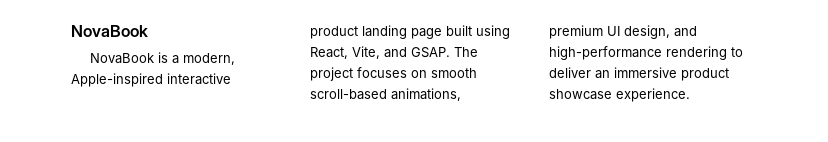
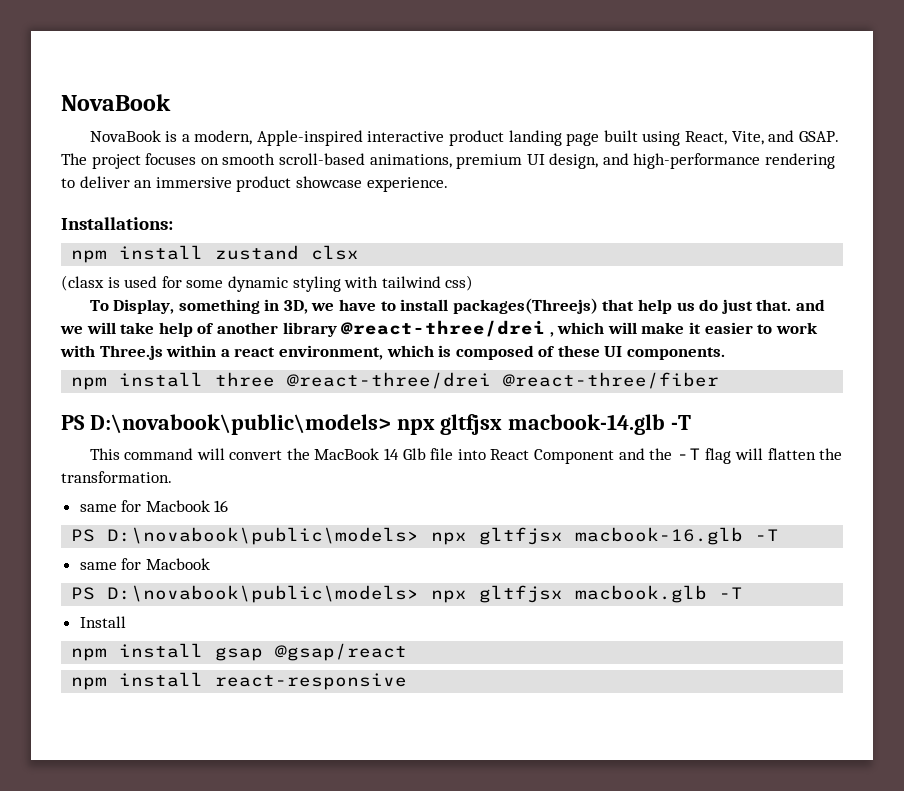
(690, 95) none -> [61,217,173,230] [71,245,360,263] [61,275,474,292] [89,298,825,314] [60,320,818,337] [60,345,726,360] [71,372,720,390] [61,414,692,435] [89,448,843,464] [61,471,172,483] [79,500,229,512] [71,527,780,545] [79,558,210,570] [71,585,744,603] [79,616,126,628] [71,643,408,661] [71,672,408,690] // Installations: // npm install zustand clsx // (clasx is used for some dynamic styling with tailwind css) // To Display, something in 3D, we have to install packages(Threejs) that help us do just that. and we will take help of another library @react-three/drei , which will make it easier to work with Three.js within a react environment, which is composed of these UI components. // npm install three @react-three/drei @react-three/fiber // PS D:\novabook\public\models> npx gltfjsx macbook-14.glb -T // This command will convert the MacBook 14 Glb file into React Component and the -T flag will flatten the transformation. // same for Macbook 16 // PS D:\novabook\public\models> npx gltfjsx macbook-16.glb -T // same for Macbook // PS D:\novabook\public\models> npx gltfjsx macbook.glb -T // Install // npm install gsap @gsap/react // npm install react-responsive

